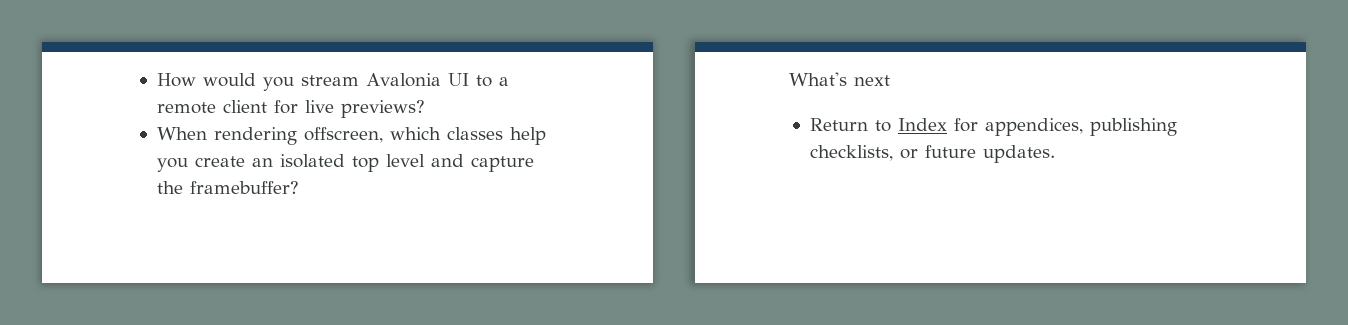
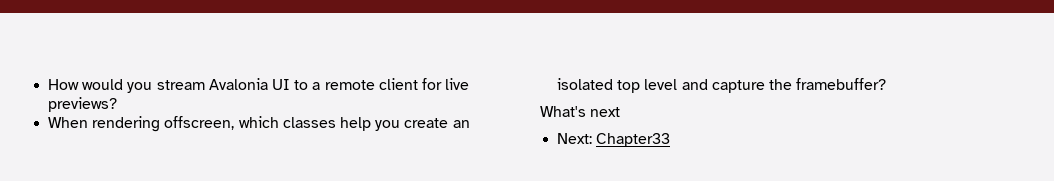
[809,118,1177,136] [809,145,1055,163] Return to Index for appendices, publishing checklists, or future updates. -> [557,133,671,147] Next: Chapter33

